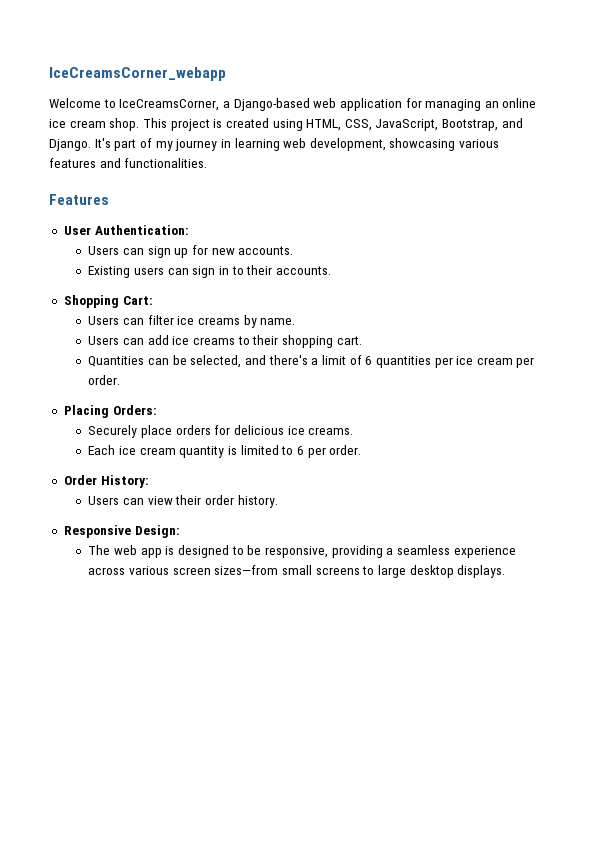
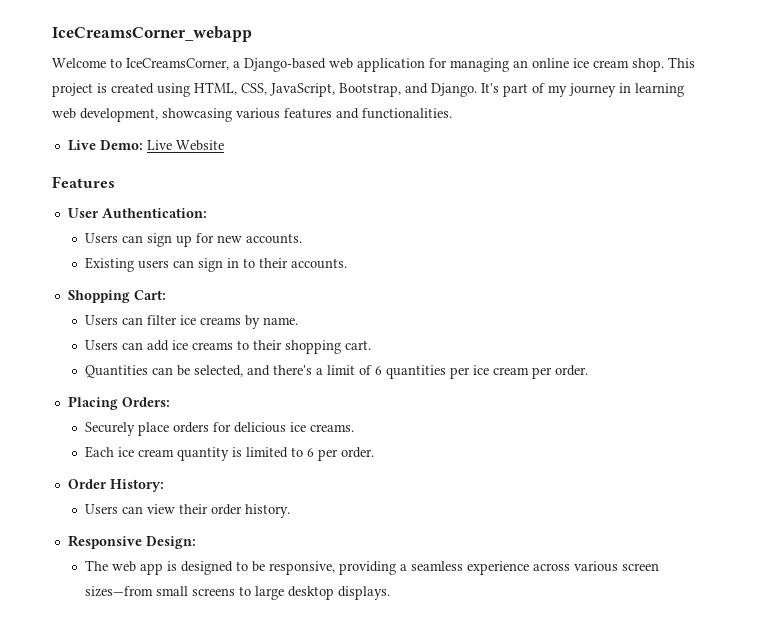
(208, 163) none -> [67,140,224,151] // Live Demo: Live Website

